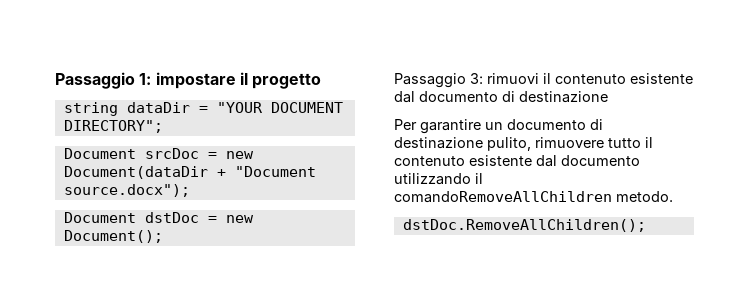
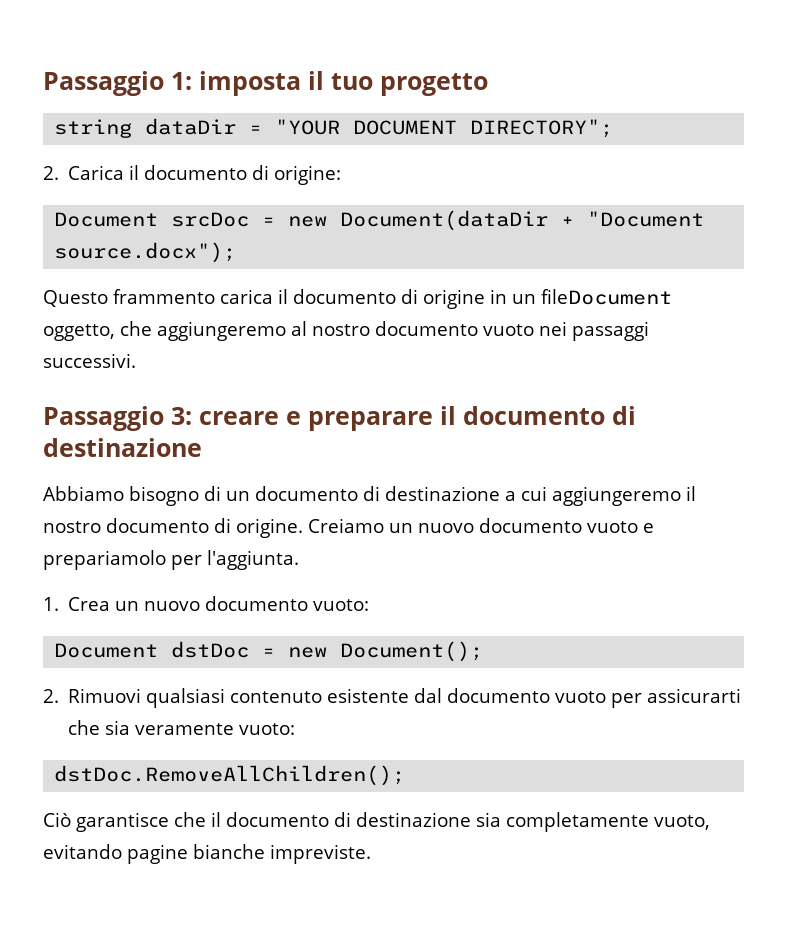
[155,72,248,89] impostare il -> [199,71,373,96] imposta il tuo
(163, 126) none -> [43,165,342,185] // 2. Carica il documento di origine:
(190, 190) none -> [43,289,672,309] [43,321,649,341] [43,353,136,368] [43,406,636,431] [43,438,202,457] [43,486,696,506] [43,518,654,538] [43,550,299,570] [43,596,370,611] // Questo frammento carica il documento di origine in un fileDocument oggetto, che aggiungeremo al nostro documento vuoto nei passaggi successivi. // Passaggio 3: creare e preparare il documento di destinazione // Abbiamo bisogno di un documento di destinazione a cui aggiungeremo il nostro documento di origine. Creiamo un nuovo documento vuoto e prepariamolo per l'aggiunta. // 1. Crea un nuovo documento vuoto:
[394,73,693,88] [394,91,608,103] [394,119,603,134] [394,137,653,151] [394,155,640,167] [394,173,483,185] [394,191,673,203] [402,219,646,232] Passaggio 3: rimuovi il contenuto esistente dal documento di destinazione // Per garantire un documento di destinazione pulito, rimuovere tutto il contenuto esistente dal documento utilizzando il comandoRemoveAllChildren metodo. // dstDoc.RemoveAllChildren(); -> [43,688,742,708] [68,720,296,735] [54,765,406,786] [43,812,710,832] [43,844,371,864] 2. Rimuovi qualsiasi contenuto esistente dal documento vuoto per assicurarti che sia veramente vuoto: // dstDoc.RemoveAllChildren(); // Ciò garantisce che il documento di destinazione sia completamente vuoto, evitando pagine bianche impreviste.

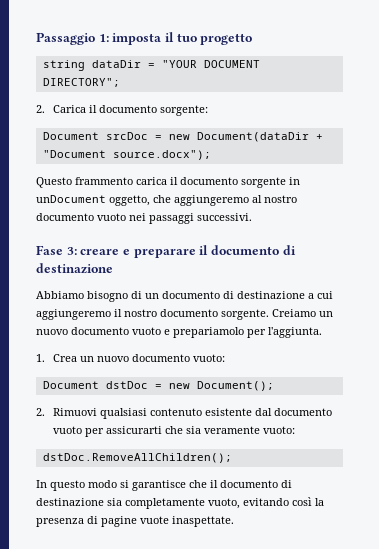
[252,165,342,185] di origine: -> [160,105,209,116] sorgente:
[401,289,672,309] di origine in un fileDocument -> [241,177,300,188] [36,195,106,203] sorgente in unDocument
[43,406,164,431] Passaggio -> [36,245,63,255] Fase
[214,518,303,538] di origine. -> [221,309,269,320] sorgente.
[43,812,71,827] Ciò -> [36,480,129,491] In questo modo si
[127,844,371,864] pagine bianche impreviste. -> [292,497,324,506] [36,516,234,527] così la presenza di pagine vuote inaspettate.

